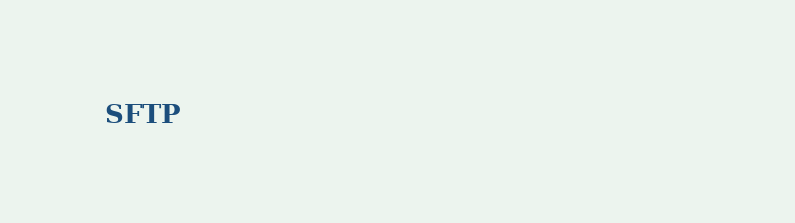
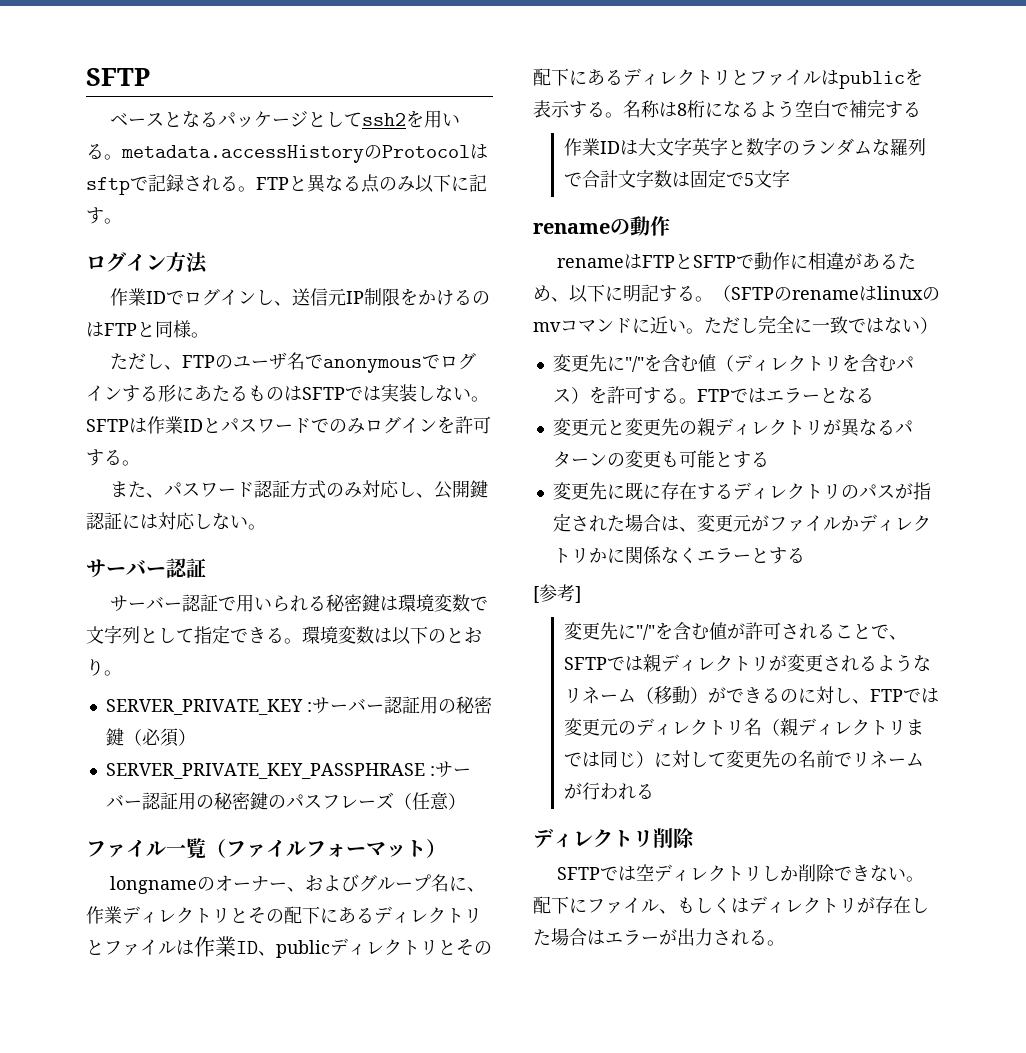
[105,104,181,123] SFTP -> [86,68,150,86] [109,110,460,128] [86,144,488,163] [86,174,487,195] [86,207,122,224] [86,252,208,274] [109,288,490,306] [86,320,209,338] [109,352,476,373] [86,384,489,402] [86,416,491,434] [86,449,140,466] [109,480,488,499] [86,512,266,530] [86,558,206,578] [109,594,488,612] [86,625,482,645] [86,658,122,676] [105,696,492,715] [105,728,196,747] [105,761,471,779] [105,792,466,810] [86,838,446,859] [109,874,485,894] [86,906,482,924] [86,936,492,958] [533,68,923,89] [533,99,921,118] [563,137,926,156] [563,169,790,188] [533,216,670,236] [556,252,916,270] [533,284,940,303] [533,315,938,334] [552,354,914,372] [552,386,874,404] [552,418,913,437] [552,450,769,468] [552,482,931,500] [552,513,931,532] [552,546,805,564] [533,584,581,603] [563,622,907,640] [563,654,931,672] [563,686,939,704] [563,718,924,736] [563,750,924,768] [563,782,654,800] [533,828,695,849] [556,864,924,882] [533,896,929,914] [533,928,785,946] SFTP // ベースとなるパッケージとしてssh2を用いる。metadata.accessHistoryのProtocolはsftpで記録される。FTPと異なる点のみ以下に記す。 // ログイン方法 // 作業IDでログインし、送信元IP制限をかけるのはFTPと同様。 // ただし、FTPのユーザ名でanonymousでログインする形にあたるものはSFTPでは実装しない。SFTPは作業IDとパスワードでのみログインを許可する。 // また、パスワード認証方式のみ対応し、公開鍵認証には対応しない。 // サーバー認証 // サーバー認証で用いられる秘密鍵は環境変数で文字列として指定できる。環境変数は以下のとおり。 // SERVER_PRIVATE_KEY :サーバー認証用の秘密鍵（必須） // SERVER_PRIVATE_KEY_PASSPHRASE :サーバー認証用の秘密鍵のパスフレーズ（任意） // ファイル一覧（ファイルフォーマット） // longnameのオーナー、およびグループ名に、作業ディレクトリとその配下にあるディレクトリとファイルは作業ID、publicディレクトリとその配下にあるディレクトリとファイルはpublicを表示する。名称は8桁になるよう空白で補完する // 作業IDは大文字英字と数字のランダムな羅列で合計文字数は固定で5文字 // renameの動作 // renameはFTPとSFTPで動作に相違があるため、以下に明記する。（SFTPのrenameはlinuxのmvコマンドに近い。ただし完全に一致ではない） // 変更先に"/"を含む値（ディレクトリを含むパス）を許可する。FTPではエラーとなる // 変更元と変更先の親ディレクトリが異なるパターンの変更も可能とする // 変更先に既に存在するディレクトリのパスが指定された場合は、変更元がファイルかディレクトリかに関係なくエラーとする // [参考] // 変更先に"/"を含む値が許可されることで、SFTPでは親ディレクトリが変更されるようなリネーム（移動）ができるのに対し、FTPでは変更元のディレクトリ名（親ディレクトリまでは同じ）に対して変更先の名前でリネームが行われる // ディレクトリ削除 // SFTPでは空ディレクトリしか削除できない。配下にファイル、もしくはディレクトリが存在した場合はエラーが出力される。

